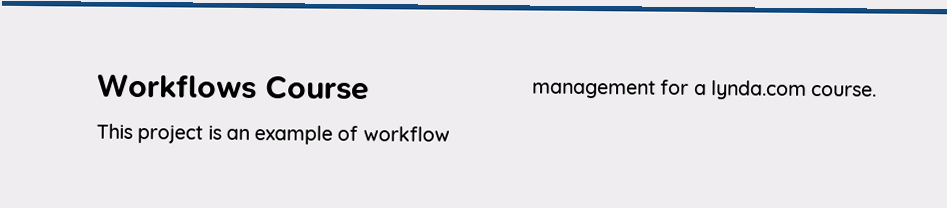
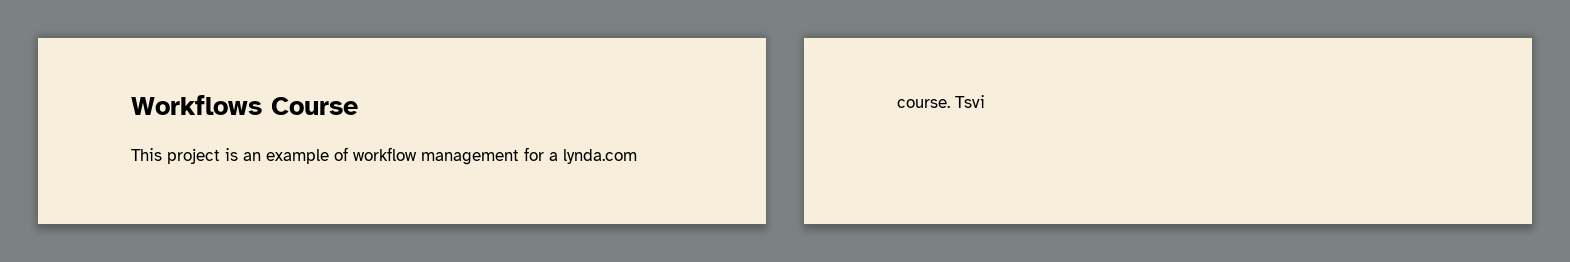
(878, 91) none -> [955,95,985,108] Tsvi

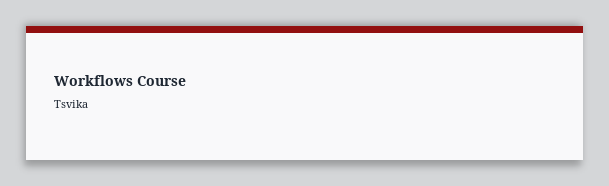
[131,147,637,165] [897,95,985,108] This project is an example of workflow management for a lynda.com course. Tsvi -> [54,100,88,108] Tsvika

